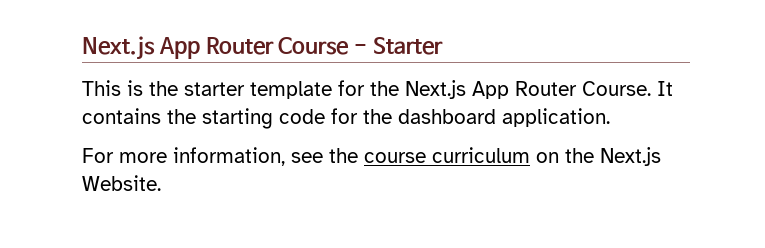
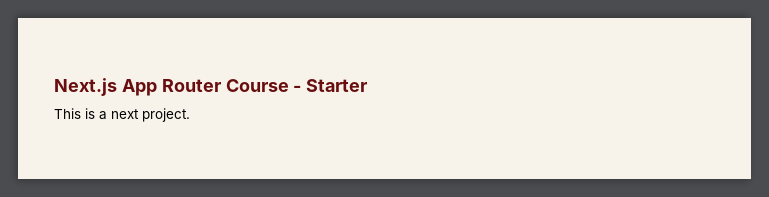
[149,80,673,99] [82,108,610,129] [82,147,661,166] [82,175,161,191] the starter template for the Next.js App Router Course. It contains the starting code for the dashboard application. // For more information, see the course curriculum on the Next.js Website. -> [99,108,190,122] a next project.

